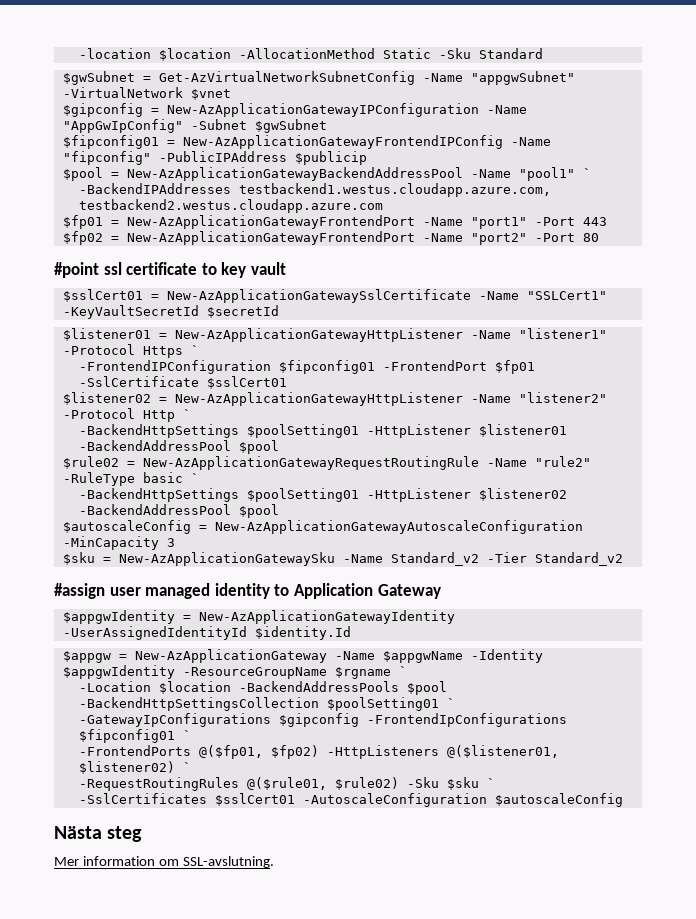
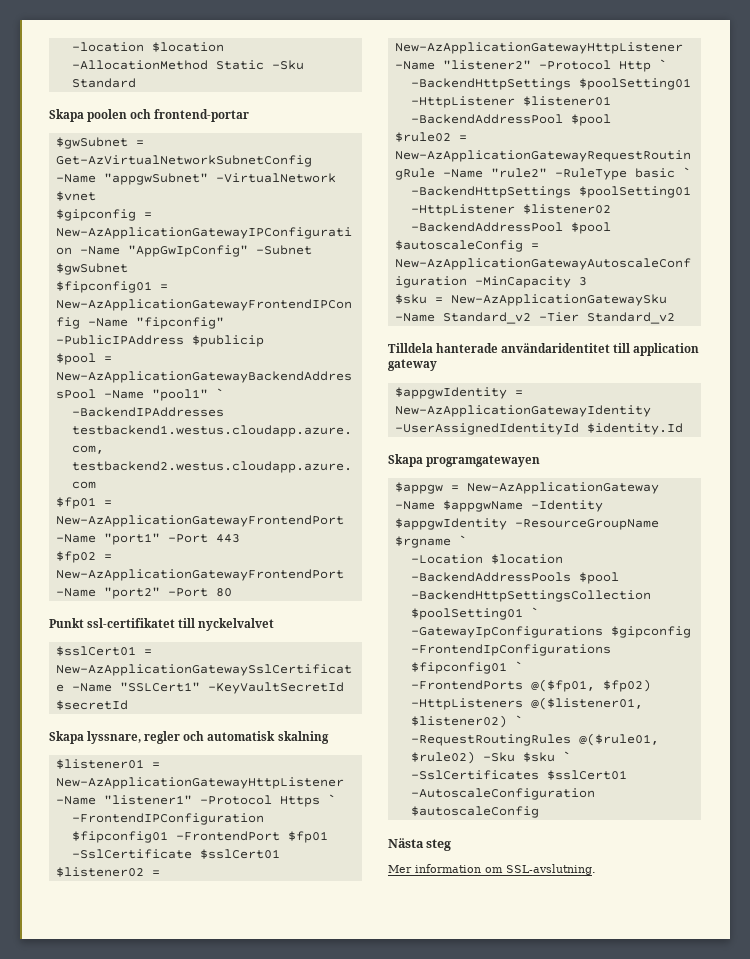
(543, 53) none -> [49,109,250,122] // Skapa poolen och frontend-portar
[54,262,286,278] #point ssl certificate to key vault -> [49,618,275,631] Punkt ssl-certifikatet till nyckelvalvet
(279, 311) none -> [49,731,329,744] // Skapa lyssnare, regler och automatisk skalning
[54,583,441,599] #assign user managed identity to Application Gateway -> [388,343,700,356] [388,359,437,371] Tilldela hanterade användaridentitet till application gateway
(351, 633) none -> [388,454,541,467] // Skapa programgatewayen

